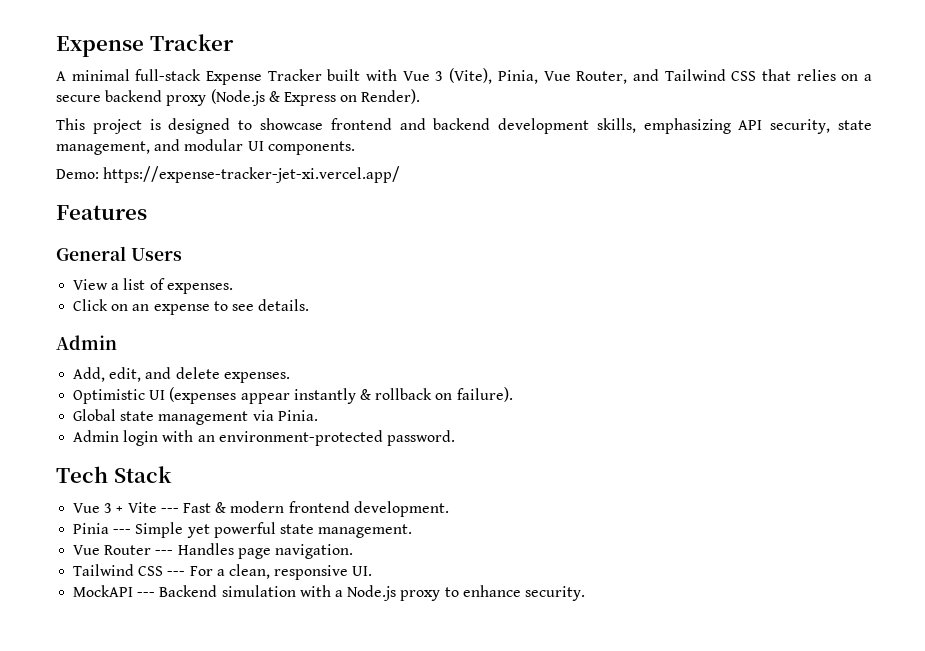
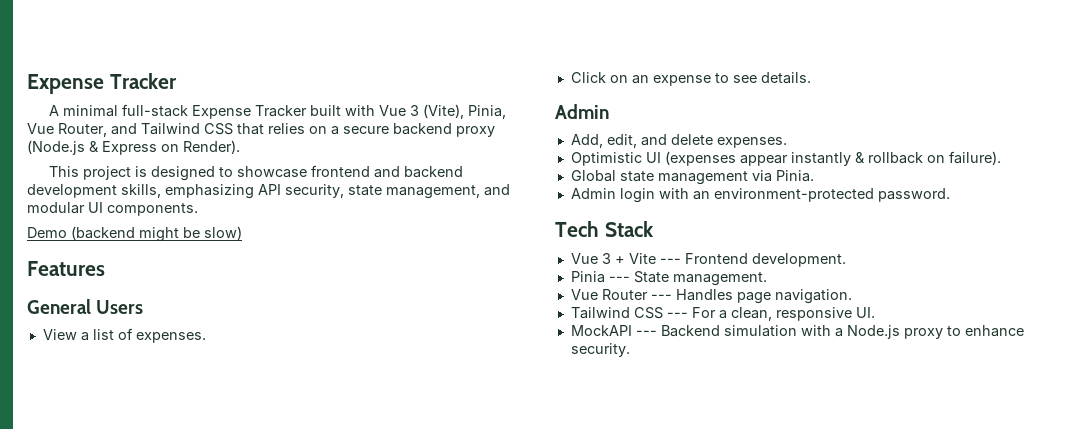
[56,166,401,183] Demo: https://expense-tracker-jet-xi.vercel.app/ -> [27,226,242,242] Demo (backend might be slow)
[182,501,350,513] Fast & modern frontend -> [684,253,748,264] Frontend
[135,522,314,538] Simple yet powerful state -> [633,271,669,283] State

